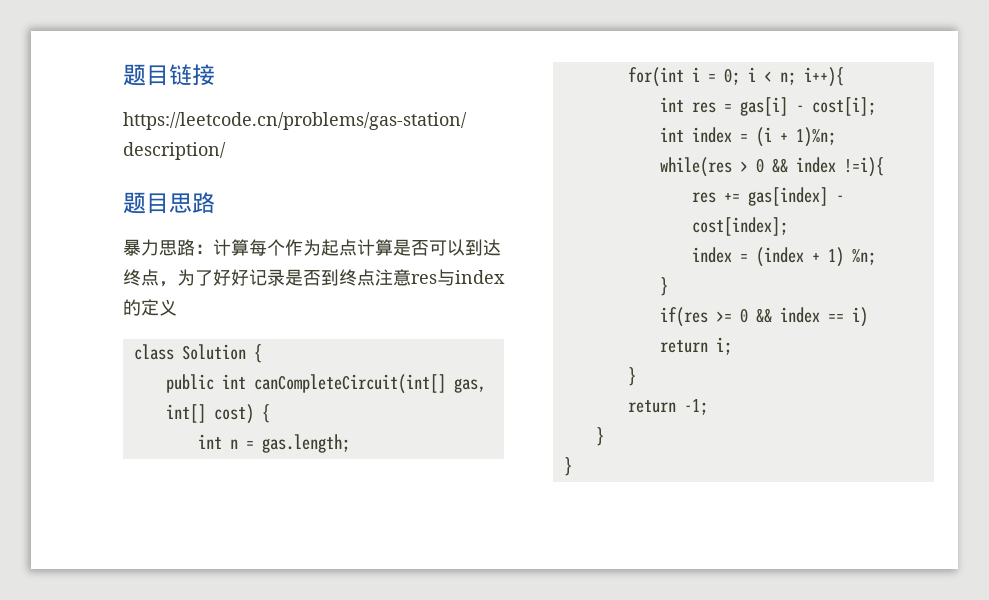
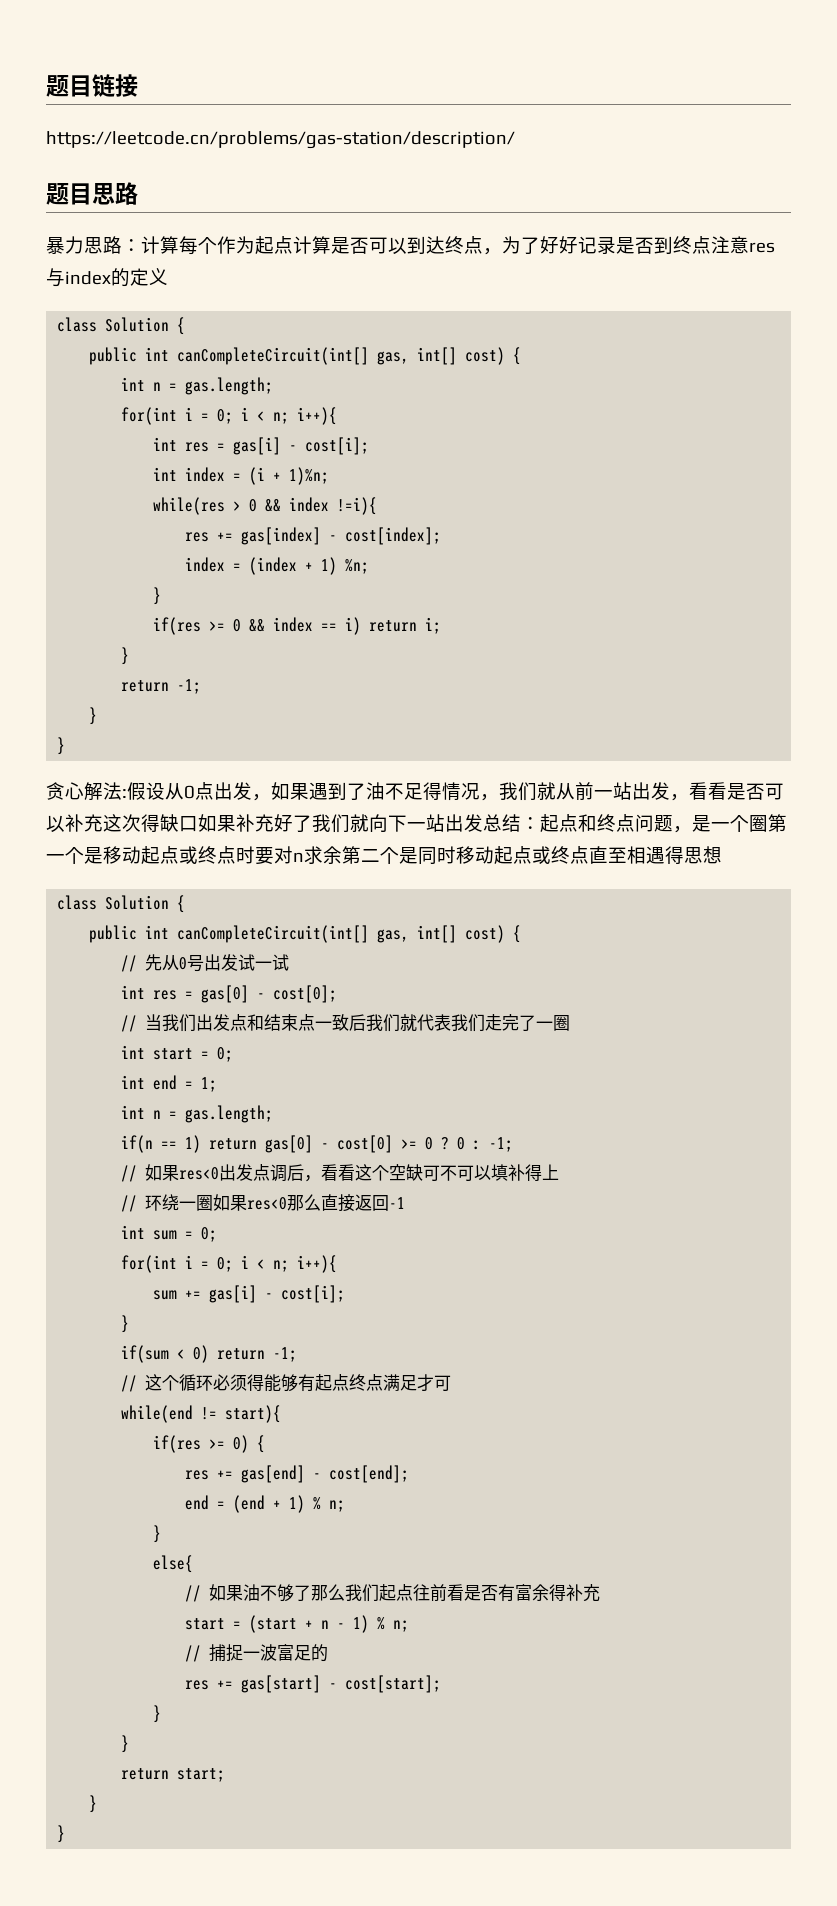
(572, 466) none -> [46,782,784,801] [46,814,787,833] [46,846,722,865] [57,895,186,913] [89,925,522,943] [121,954,290,972] [121,985,338,1003] [121,1014,571,1032] [121,1045,234,1062] [121,1075,218,1092] [121,1105,274,1123] [121,1135,514,1153] [121,1164,560,1182] [121,1194,406,1212] [121,1225,218,1242] [121,1255,338,1273] [153,1285,346,1303] [121,1315,130,1333] [121,1345,298,1363] [121,1374,452,1392] [121,1405,282,1423] [153,1435,266,1453] [185,1465,410,1483] [185,1495,346,1513] [153,1525,162,1543] [153,1555,194,1573] [185,1584,601,1602] [185,1615,410,1633] [185,1644,329,1662] [185,1675,442,1693] [153,1705,162,1723] [121,1735,130,1753] [121,1768,226,1782] [89,1795,98,1813] [57,1825,66,1843] // 贪心解法:假设从0点出发，如果遇到了油不足得情况，我们就从前一站出发，看看是否可以补充这次得缺口如果补充好了我们就向下一站出发总结：起点和终点问题，是一个圈第一个是移动起点或终点时要对n求余第二个是同时移动起点或终点直至相遇得思想 // class Solution { // public int canCompleteCircuit(int[] gas, int[] cost) { // // 先从0号出发试一试 // int res = gas[0] - cost[0]; // // 当我们出发点和结束点一致后我们就代表我们走完了一圈 // int start = 0; // int end = 1; // int n = gas.length; // if(n == 1) return gas[0] - cost[0] >= 0 ? 0 : -1; // // 如果res<0出发点调后，看看这个空缺可不可以填补得上 // // 环绕一圈如果res<0那么直接返回-1 // int sum = 0; // for(int i = 0; i < n; i++){ // sum += gas[i] - cost[i]; // } // if(sum < 0) return -1; // // 这个循环必须得能够有起点终点满足才可 // while(end != start){ // if(res >= 0) { // res += gas[end] - cost[end]; // end = (end + 1) % n; // } // else{ // // 如果油不够了那么我们起点往前看是否有富余得补充 // start = (start + n - 1) % n; // // 捕捉一波富足的 // res += gas[start] - cost[start]; // } // } // return start; // } // }

